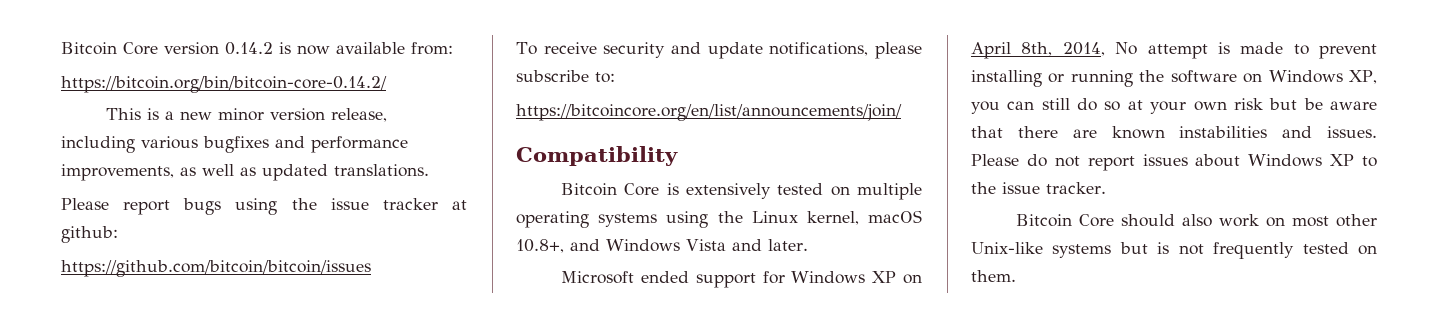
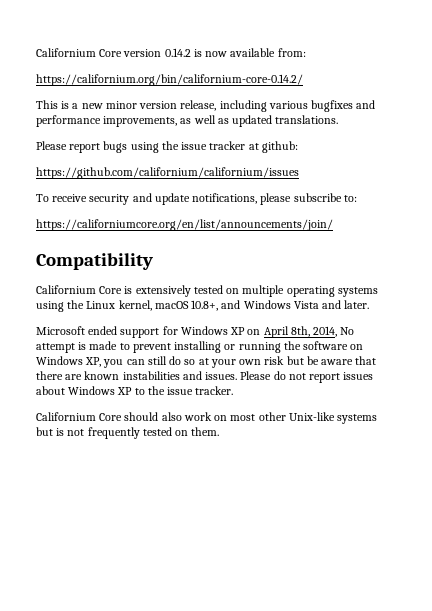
[61,42,117,55] Bitcoin -> [36,48,96,57] Californium
[61,76,387,93] https://bitcoin.org/bin/bitcoin-core-0.14.2/ -> [36,74,303,86] https://californium.org/bin/californium-core-0.14.2/
[61,260,371,277] https://github.com/bitcoin/bitcoin/issues -> [36,167,299,179] https://github.com/californium/californium/issues
[516,104,902,121] https://bitcoincore.org/en/list/announcements/join/ -> [36,219,333,231] https://californiumcore.org/en/list/announcements/join/
[561,183,618,196] Bitcoin -> [36,285,96,294] Californium
[1016,214,1073,227] Bitcoin -> [36,412,96,421] Californium

